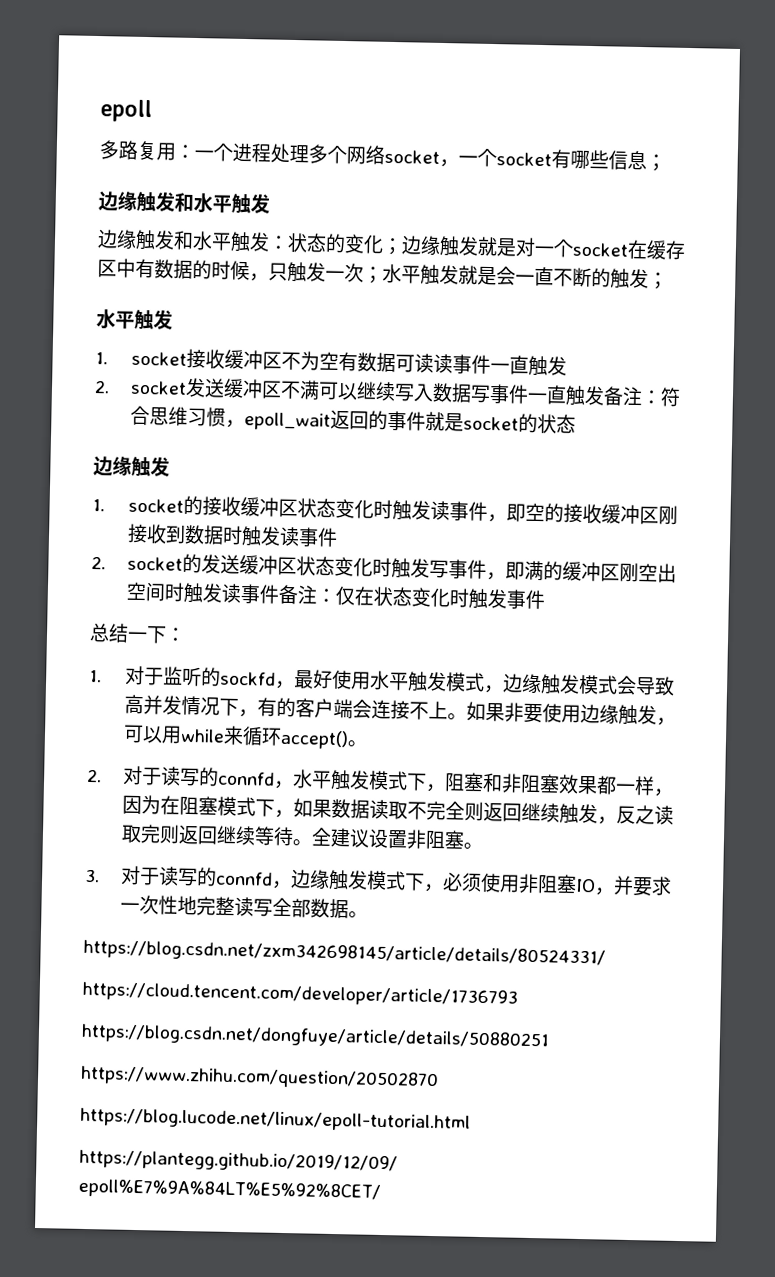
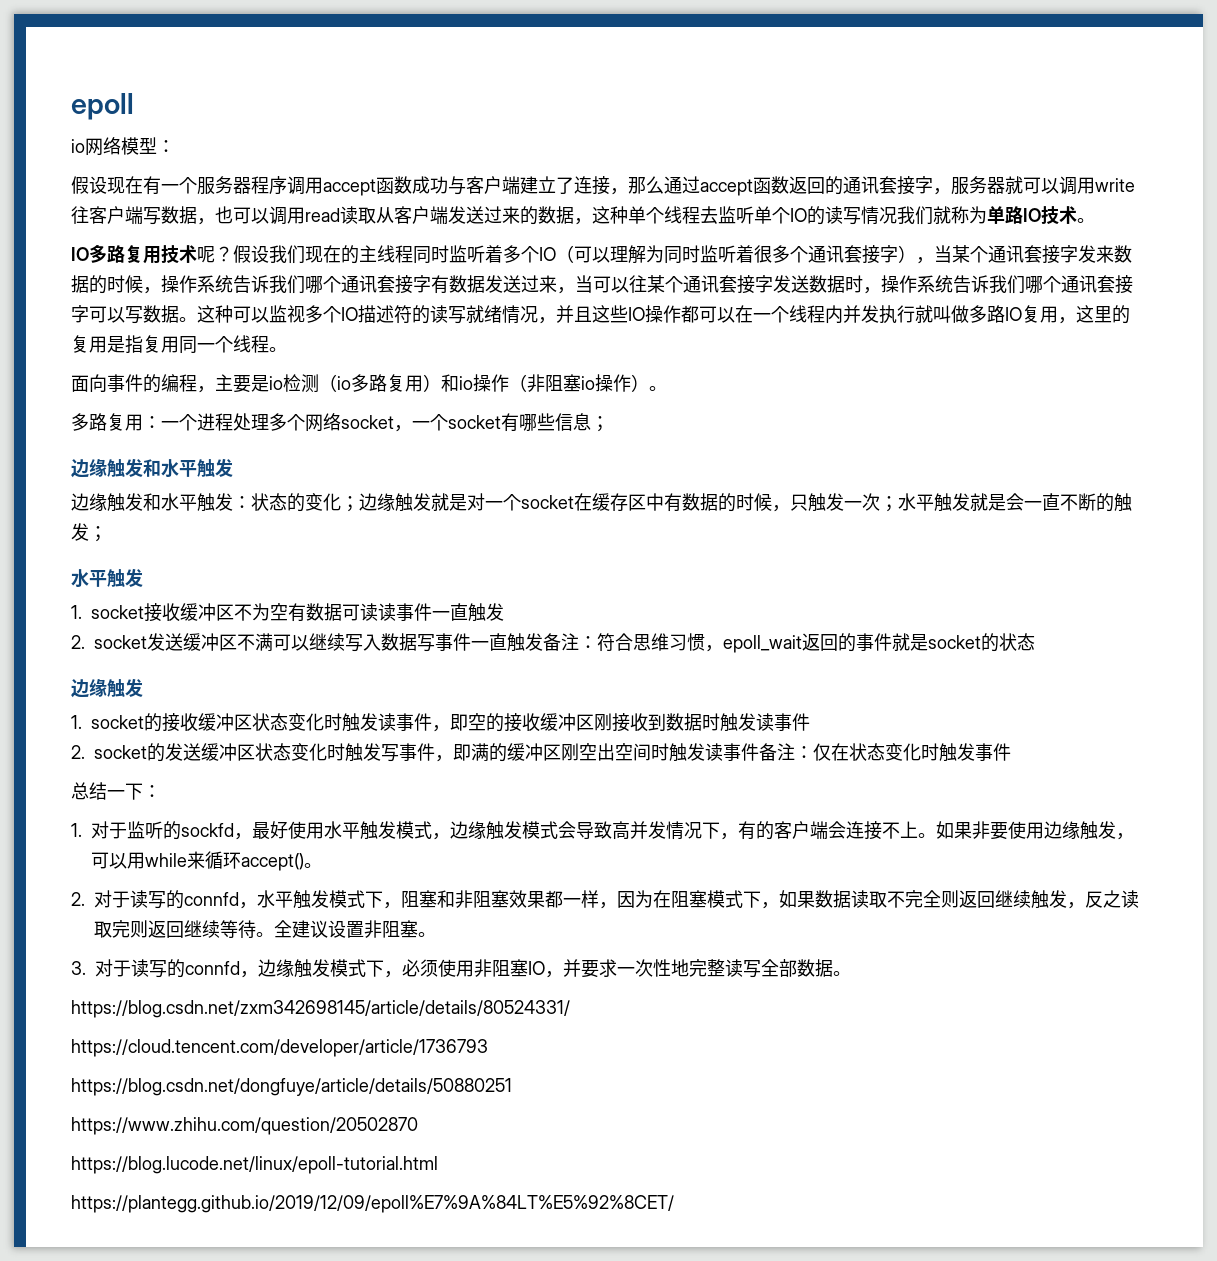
(152, 111) none -> [71,137,175,156] [71,176,1135,196] [71,206,1095,225] [71,244,1132,264] [71,275,1133,294] [71,305,1130,324] [71,335,287,354] [71,374,667,393] // io网络模型： // 假设现在有一个服务器程序调用accept函数成功与客户端建立了连接，那么通过accept函数返回的通讯套接字，服务器就可以调用write往客户端写数据，也可以调用read读取从客户端发送过来的数据，这种单个线程去监听单个IO的读写情况我们就称为单路IO技术。 // IO多路复用技术呢？假设我们现在的主线程同时监听着多个IO（可以理解为同时监听着很多个通讯套接字），当某个通讯套接字发来数据的时候，操作系统告诉我们哪个通讯套接字有数据发送过来，当可以往某个通讯套接字发送数据时，操作系统告诉我们哪个通讯套接字可以写数据。这种可以监视多个IO描述符的读写就绪情况，并且这些IO操作都可以在一个线程内并发执行就叫做多路IO复用，这里的复用是指复用同一个线程。 // 面向事件的编程，主要是io检测（io多路复用）和io操作（非阻塞io操作）。

